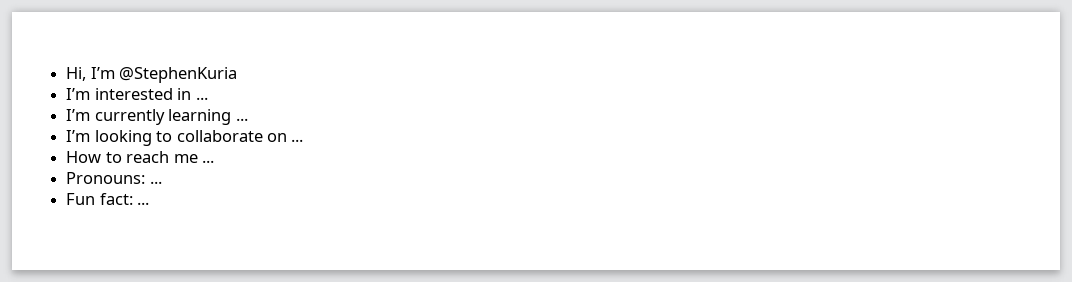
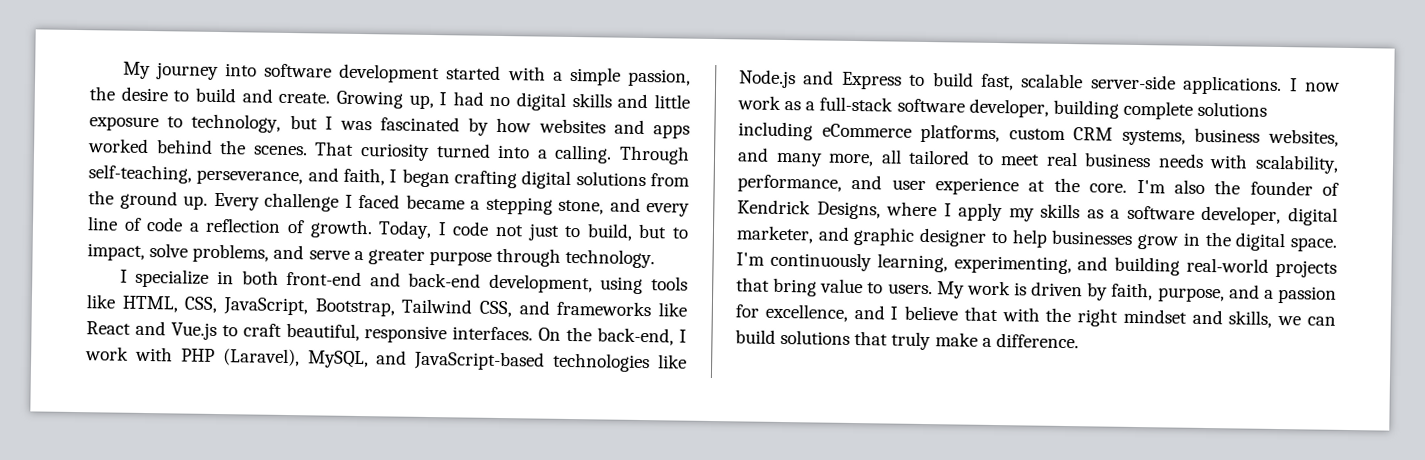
[66,67,238,83] [66,88,208,100] [66,109,248,125] [66,130,304,146] [66,151,214,163] [66,172,162,184] [66,193,150,205] Hi, I’m @StephenKuria // I’m interested in ... // I’m currently learning ... // I’m looking to collaborate on ... // How to reach me ... // Pronouns: ... // Fun fact: ... -> [122,61,691,87] [89,86,690,111] [89,113,691,139] [88,138,691,165] [88,164,690,190] [88,190,690,217] [87,216,690,241] [87,243,656,269] [119,268,689,295] [86,294,688,318] [86,320,688,346] [85,346,687,373] [739,69,1340,96] [737,95,1268,120] [738,121,1339,147] [737,147,1339,174] [737,174,1339,196] [737,199,1338,226] [736,225,1337,252] [736,251,1337,278] [736,277,1337,304] [735,303,1336,328] [735,329,1079,351] My journey into software development started with a simple passion, the desire to build and create. Growing up, I had no digital skills and little exposure to technology, but I was fascinated by how websites and apps worked behind the scenes. That curiosity turned into a calling. Through self-teaching, perseverance, and faith, I began crafting digital solutions from the ground up. Every challenge I faced became a stepping stone, and every line of code a reflection of growth. Today, I code not just to build, but to impact, solve problems, and serve a greater purpose through technology. // I specialize in both front-end and back-end development, using tools like HTML, CSS, JavaScript, Bootstrap, Tailwind CSS, and frameworks like React and Vue.js to craft beautiful, responsive interfaces. On the back-end, I work with PHP (Laravel), MySQL, and JavaScript-based technologies like Node.js and Express to build fast, scalable server-side applications. I now work as a full-stack software developer, building complete solutions including eCommerce platforms, custom CRM systems, business websites, and many more, all tailored to meet real business needs with scalability, performance, and user experience at the core. I'm also the founder of Kendrick Designs, where I apply my skills as a software developer, digital marketer, and graphic designer to help businesses grow in the digital space. I'm continuously learning, experimenting, and building real-world projects that bring value to users. My work is driven by faith, purpose, and a passion for excellence, and I believe that with the right mindset and skills, we can build solutions that truly make a difference.

